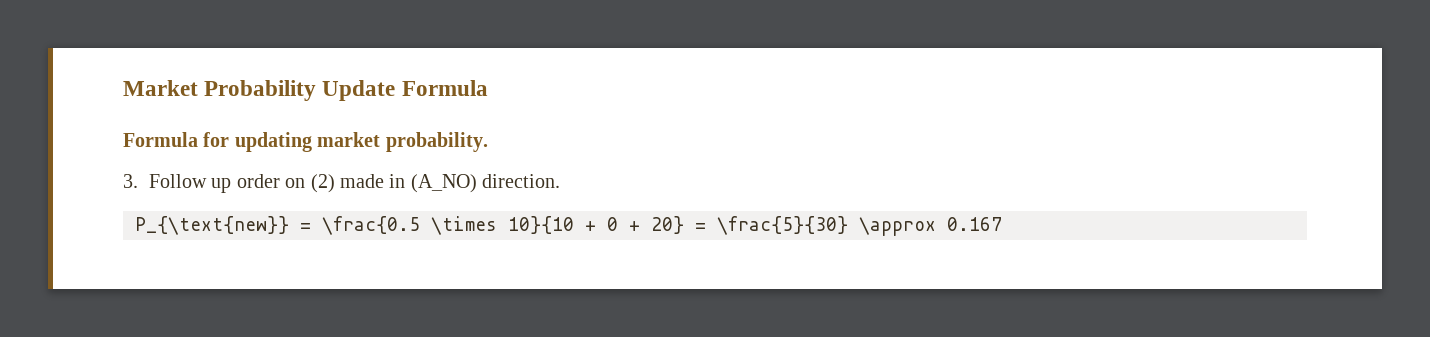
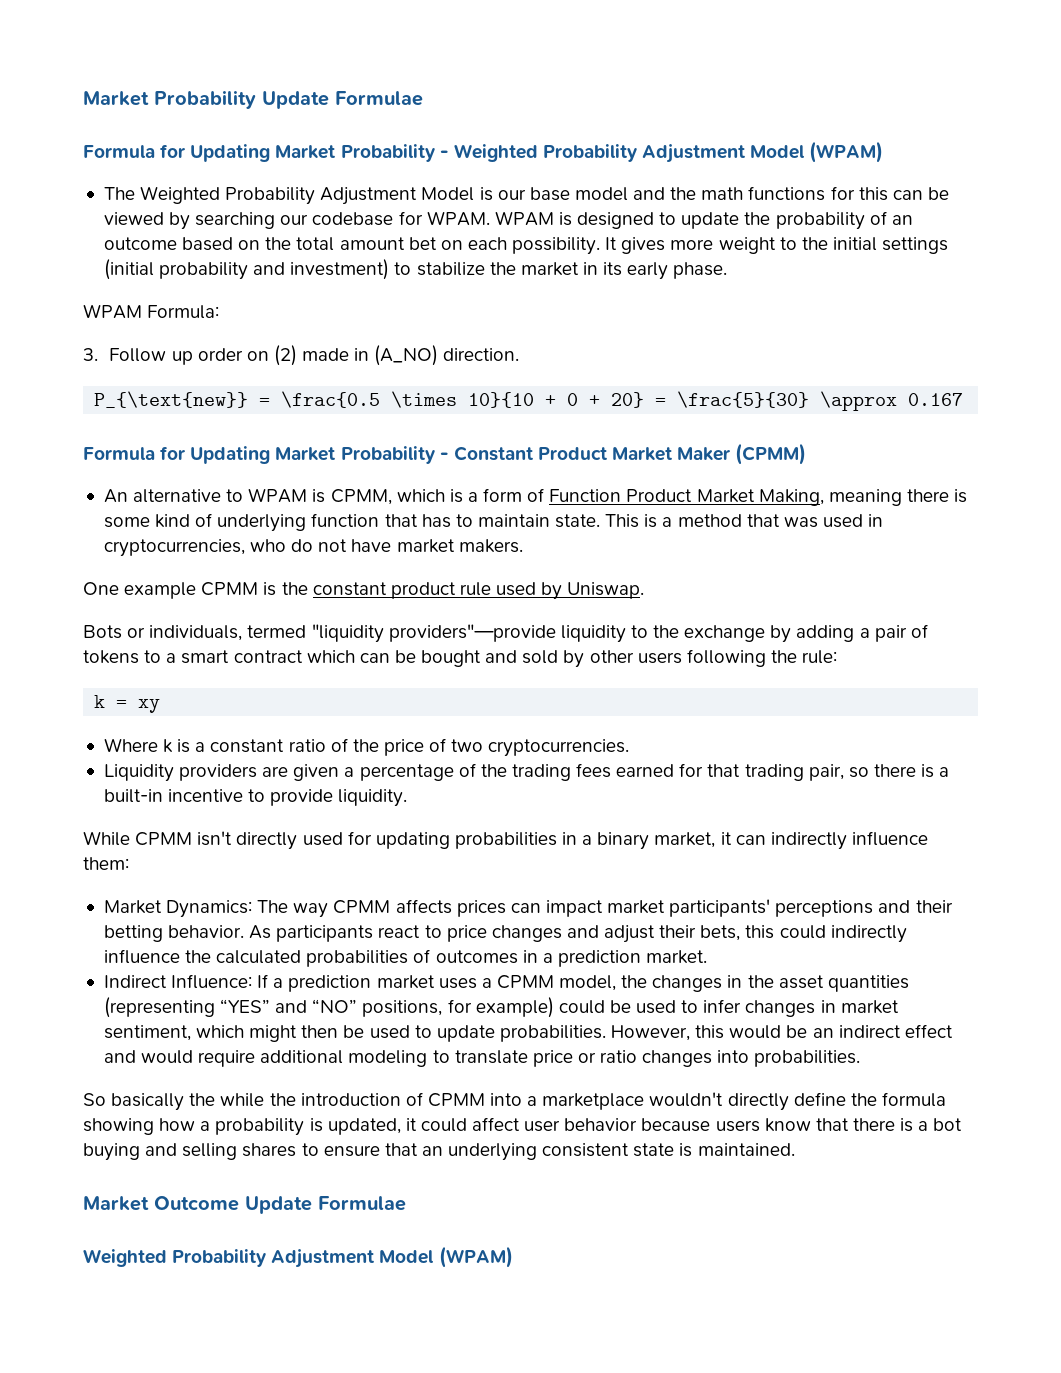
[401,80,488,96] [123,132,488,152] Formula // Formula for updating market probability. -> [335,91,423,106] [83,141,884,163] [103,186,949,205] [103,211,913,230] [103,237,949,255] [103,259,728,280] [83,304,220,319] Formulae // Formula for Updating Market Probability - Weighted Probability Adjustment Model (WPAM) // The Weighted Probability Adjustment Model is our base model and the math functions for this can be viewed by searching our codebase for WPAM. WPAM is designed to update the probability of an outcome based on the total amount bet on each possibility. It gives more weight to the initial settings (initial probability and investment) to stabilize the market in its early phase. // WPAM Formula:
(1002, 224) none -> [83,443,807,465] [103,488,968,506] [103,513,884,532] [103,539,523,557] [83,582,645,600] [83,624,928,643] [83,649,838,668] [94,695,161,713] [103,738,630,757] [103,763,950,782] [103,789,408,807] [83,831,928,850] [83,857,129,870] [103,899,953,918] [103,925,907,943] [103,949,708,967] [103,974,909,992] [103,997,899,1018] [103,1024,953,1042] [103,1050,861,1067] [83,1092,946,1111] [83,1117,963,1136] [83,1143,795,1161] [83,1196,406,1214] [83,1246,513,1268] // Formula for Updating Market Probability - Constant Product Market Maker (CPMM) // An alternative to WPAM is CPMM, which is a form of Function Product Market Making, meaning there is some kind of underlying function that has to maintain state. This is a method that was used in cryptocurrencies, who do not have market makers. // One example CPMM is the constant product rule used by Uniswap. // Bots or individuals, termed "liquidity providers"—provide liquidity to the exchange by adding a pair of tokens to a smart contract which can be bought and sold by other users following the rule: // k = xy // Where k is a constant ratio of the price of two cryptocurrencies. // Liquidity providers are given a percentage of the trading fees earned for that trading pair, so there is a built-in incentive to provide liquidity. // While CPMM isn't directly used for updating probabilities in a binary market, it can indirectly influence them: // Market Dynamics: The way CPMM affects prices can impact market participants' perceptions and their betting behavior. As participants react to price changes and adjust their bets, this could indirectly influence the calculated probabilities of outcomes in a prediction market. // Indirect Influence: If a prediction market uses a CPMM model, the changes in the asset quantities (representing “YES” and “NO” positions, for example) could be used to infer changes in market sentiment, which might then be used to update probabilities. However, this would be an indirect effect and would require additional modeling to translate price or ratio changes into probabilities. // So basically the while the introduction of CPMM into a marketplace wouldn't directly define the formula showing how a probability is updated, it could affect user behavior because users know that there is a bot buying and selling shares to ensure that an underlying consistent state is maintained. // Market Outcome Update Formulae // Weighted Probability Adjustment Model (WPAM)

